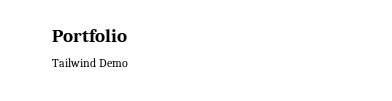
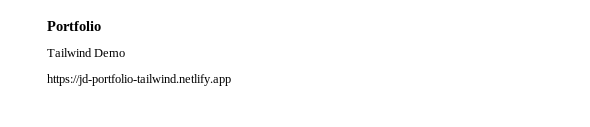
(129, 63) none -> [47,74,231,86] // https://jd-portfolio-tailwind.netlify.app

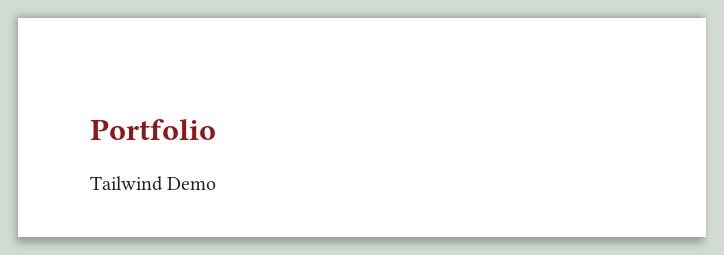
[47,74,231,86] // https://jd-portfolio-tailwind.netlify.app -> (217, 183) none

